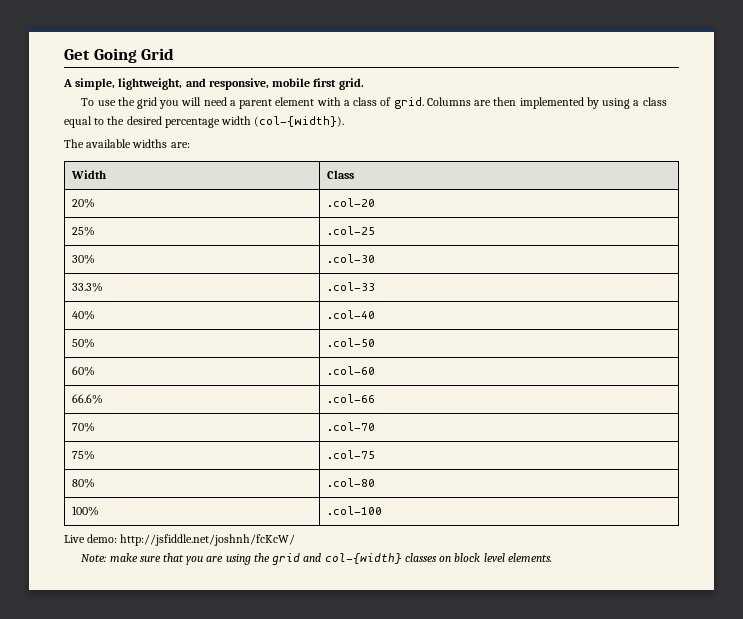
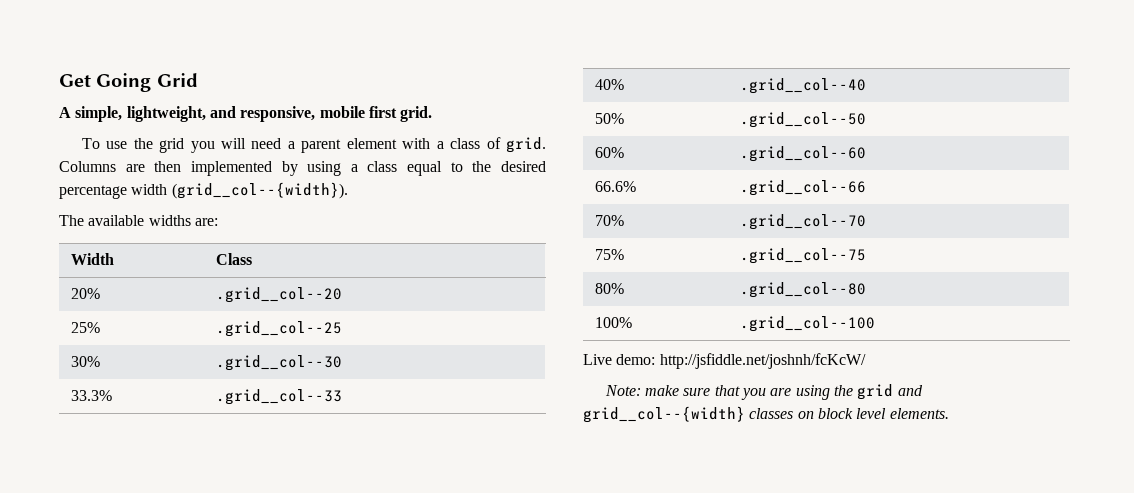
[254,116,345,127] (col-{width}). -> [171,182,348,199] (grid__col--{width}).
[327,198,376,207] .col-20 -> [216,287,343,303] .grid__col--20
[327,226,376,235] .col-25 -> [216,321,343,337] .grid__col--25
[327,254,376,263] .col-30 -> [216,355,343,371] .grid__col--30
[327,282,376,291] .col-33 -> [216,389,343,405] .grid__col--33
[327,310,376,319] .col-40 -> [740,78,867,94] .grid__col--40
[327,338,376,347] .col-50 -> [740,112,867,128] .grid__col--50
[327,366,376,375] .col-60 -> [740,146,867,162] .grid__col--60
[327,394,376,403] .col-66 -> [740,180,867,196] .grid__col--66
[327,422,376,431] .col-70 -> [740,214,867,230] .grid__col--70
[327,450,376,459] .col-75 -> [740,248,867,264] .grid__col--75
[327,478,376,487] .col-80 -> [740,282,867,298] .grid__col--80
[327,506,383,515] .col-100 -> [740,316,876,332] .grid__col--100
[324,553,402,564] col-{width} -> [583,406,745,423] grid__col--{width}

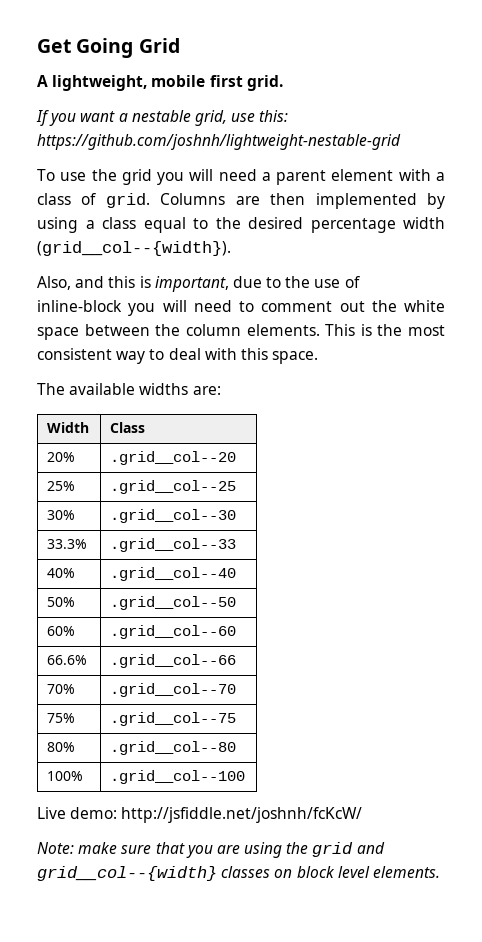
[75,106,316,122] simple, lightweight, and responsive, -> [52,75,148,91] lightweight,
(433, 114) none -> [36,110,289,126] [37,134,401,150] // If you want a nestable grid, use this: https://github.com/joshnh/lightweight-nestable-grid
(348, 190) none -> [37,276,360,292] [37,300,445,316] [37,324,445,340] [37,348,319,364] // Also, and this is important, due to the use of inline-block you will need to comment out the white space between the column elements. This is the most consistent way to deal with this space.

